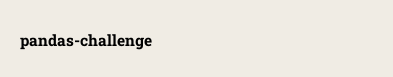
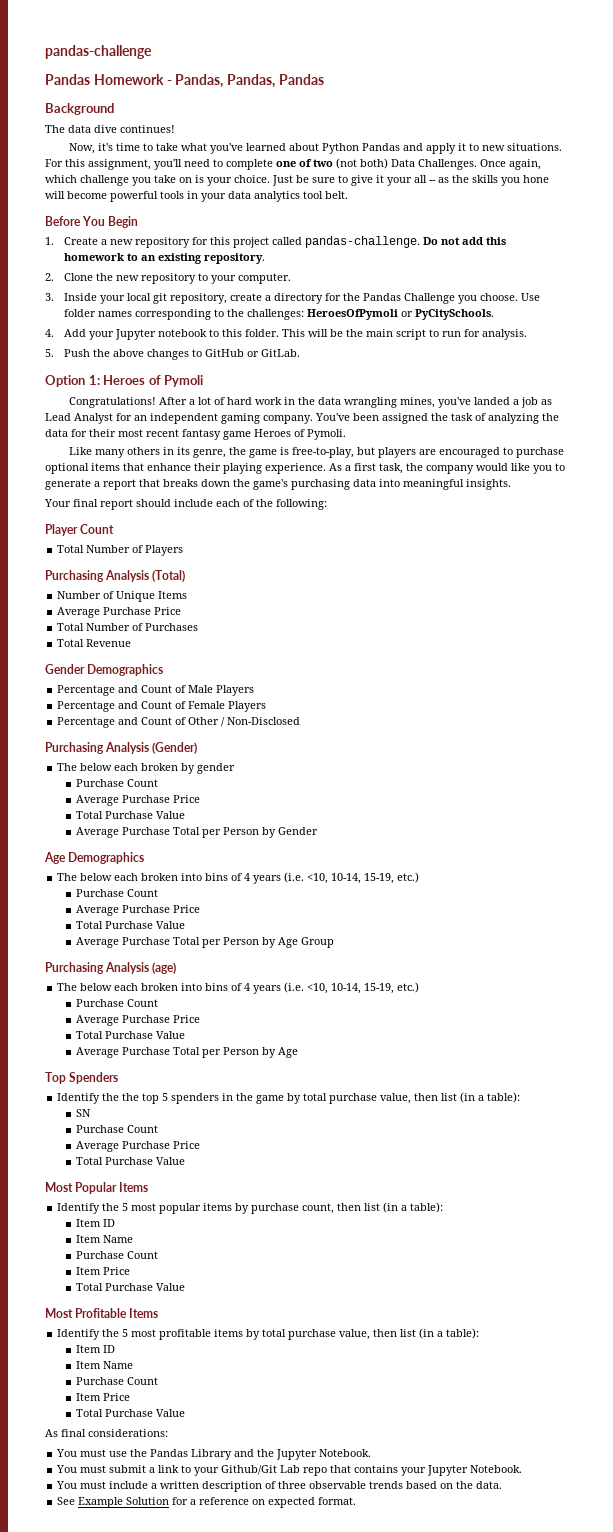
(152, 42) none -> [45,74,324,88] [45,103,114,115] [45,125,175,133] [68,143,562,154] [45,158,541,170] [45,175,549,186] [45,191,348,202] [45,216,139,228] [45,236,506,248] [63,253,265,264] [45,273,291,284] [45,293,540,304] [63,309,494,320] [45,329,527,340] [45,349,300,360] [45,375,204,387] [68,397,552,408] [45,413,559,424] [45,429,346,440] [68,447,564,458] [45,463,565,474] [45,479,511,490] [44,499,327,510] [45,524,115,536] [57,545,184,556] [45,570,186,582] [57,591,188,602] [57,607,182,618] [57,623,199,631] [57,639,132,647] [45,664,164,676] [57,685,255,696] [57,701,267,712] [57,717,301,728] [45,742,198,754] [57,763,236,774] [76,779,159,787] [76,795,201,806] [76,811,186,819] [76,827,319,838] [44,852,145,864] [57,872,420,884] [76,889,159,897] [76,905,201,916] [76,921,186,929] [76,937,335,948] [45,962,177,974] [57,982,420,994] [76,999,159,1007] [76,1015,201,1026] [76,1031,186,1039] [76,1047,299,1058] [45,1072,119,1084] [57,1092,521,1104] [76,1109,92,1117] [76,1125,159,1133] [76,1141,201,1152] [76,1157,186,1165] [45,1182,149,1194] [57,1202,444,1214] [76,1219,116,1227] [76,1235,134,1243] [76,1251,159,1259] [76,1267,131,1275] [76,1283,186,1291] [45,1308,159,1318] [57,1328,480,1340] [76,1345,116,1353] [76,1361,134,1369] [76,1377,159,1385] [76,1393,131,1401] [76,1409,186,1417] [45,1429,168,1437] [56,1449,372,1460] [56,1465,523,1476] [56,1481,503,1492] [57,1497,357,1508] // Pandas Homework - Pandas, Pandas, Pandas // Background // The data dive continues! // Now, it's time to take what you've learned about Python Pandas and apply it to new situations. For this assignment, you'll need to complete one of two (not both) Data Challenges. Once again, which challenge you take on is your choice. Just be sure to give it your all -- as the skills you hone will become powerful tools in your data analytics tool belt. // Before You Begin // 1. Create a new repository for this project called pandas-challenge. Do not add this homework to an existing repository. // 2. Clone the new repository to your computer. // 3. Inside your local git repository, create a directory for the Pandas Challenge you choose. Use folder names corresponding to the challenges: HeroesOfPymoli or PyCitySchools. // 4. Add your Jupyter notebook to this folder. This will be the main script to run for analysis. // 5. Push the above changes to GitHub or GitLab. // Option 1: Heroes of Pymoli // Congratulations! After a lot of hard work in the data wrangling mines, you've landed a job as Lead Analyst for an independent gaming company. You've been assigned the task of analyzing the data for their most recent fantasy game Heroes of Pymoli. // Like many others in its genre, the game is free-to-play, but players are encouraged to purchase optional items that enhance their playing experience. As a first task, the company would like you to generate a report that breaks down the game's purchasing data into meaningful insights. // Your final report should include each of the following: // Player Count // Total Number of Players // Purchasing Analysis (Total) // Number of Unique Items // Average Purchase Price // Total Number of Purchases // Total Revenue // Gender Demographics // Percentage and Count of Male Players // Percentage and Count of Female Players // Percentage and Count of Other / Non-Disclosed // Purchasing Analysis (Gender) // The below each broken by gender // Purchase Count // Average Purchase Price // Total Purchase Value // Average Purchase Total per Person by Gender // Age Demographics // The below each broken into bins of 4 years (i.e. <10, 10-14, 15-19, etc.) // Purchase Count // Average Purchase Price // Total Purchase Value // Average Purchase Total per Person by Age Group // Purchasing Analysis (age) // The below each broken into bins of 4 years (i.e. <10, 10-14, 15-19, etc.) // Purchase Count // Average Purchase Price // Total Purchase Value // Average Purchase Total per Person by Age // Top Spenders // Identify the the top 5 spenders in the game by total purchase value, then list (in a table): // SN // Purchase Count // Average Purchase Price // Total Purchase Value // Most Popular Items // Identify the 5 most popular items by purchase count, then list (in a table): // Item ID // Item Name // Purchase Count // Item Price // Total Purchase Value // Most Profitable Items // Identify the 5 most profitable items by total purchase value, then list (in a table): // Item ID // Item Name // Purchase Count // Item Price // Total Purchase Value // As final considerations: // You must use the Pandas Library and the Jupyter Notebook. // You must submit a link to your Github/Git Lab repo that contains your Jupyter Notebook. // You must include a written description of three observable trends based on the data. // See Example Solution for a reference on expected format.

